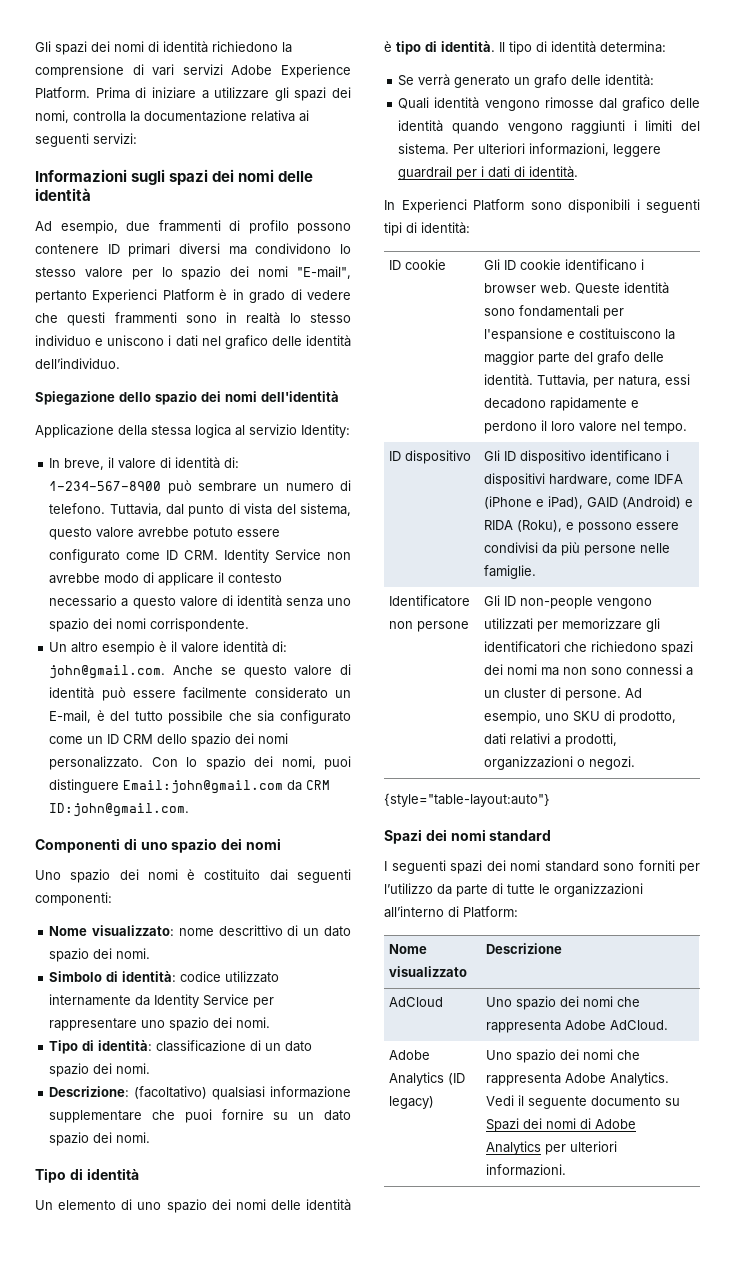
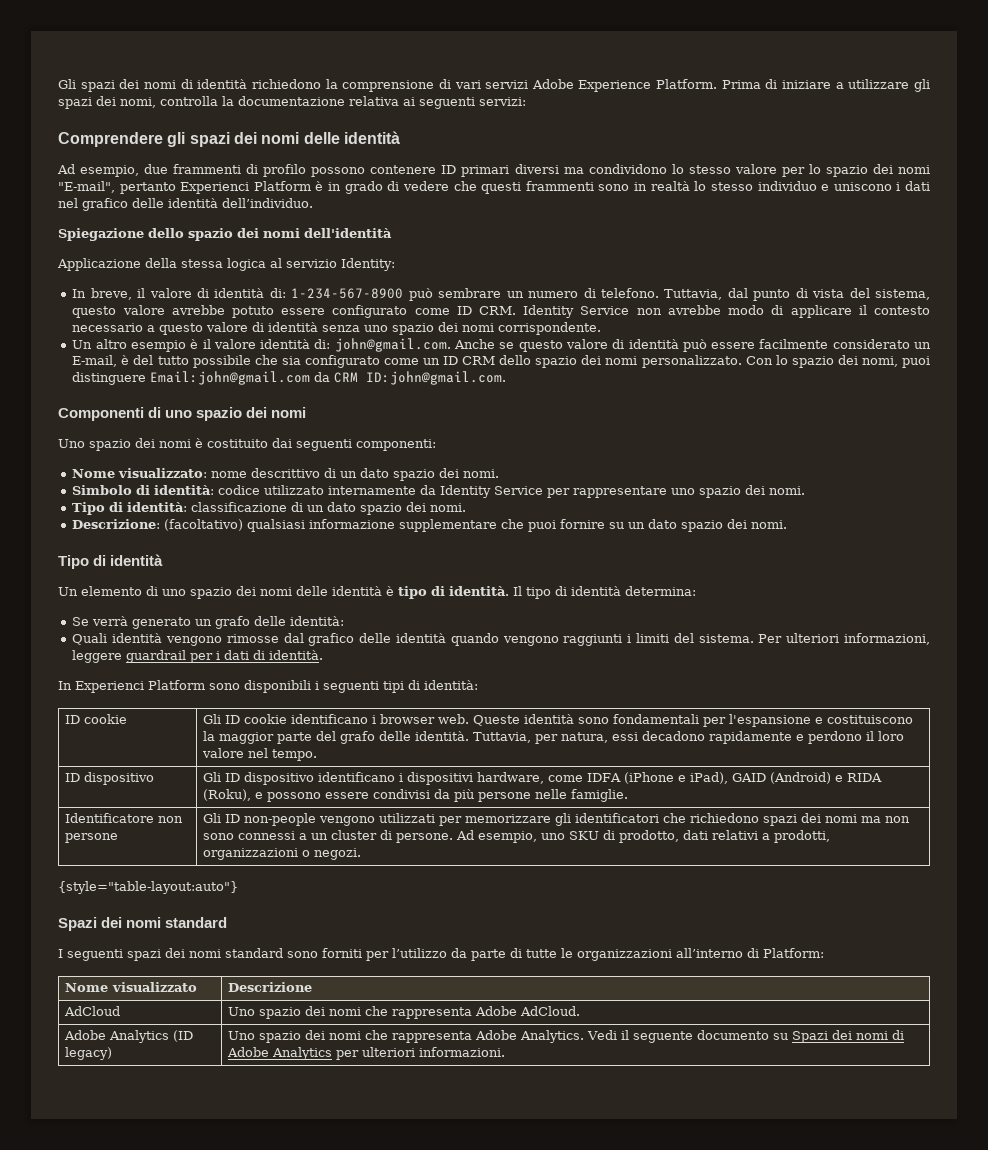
[35,169,166,185] Informazioni sugli -> [58,132,186,147] Comprendere gli

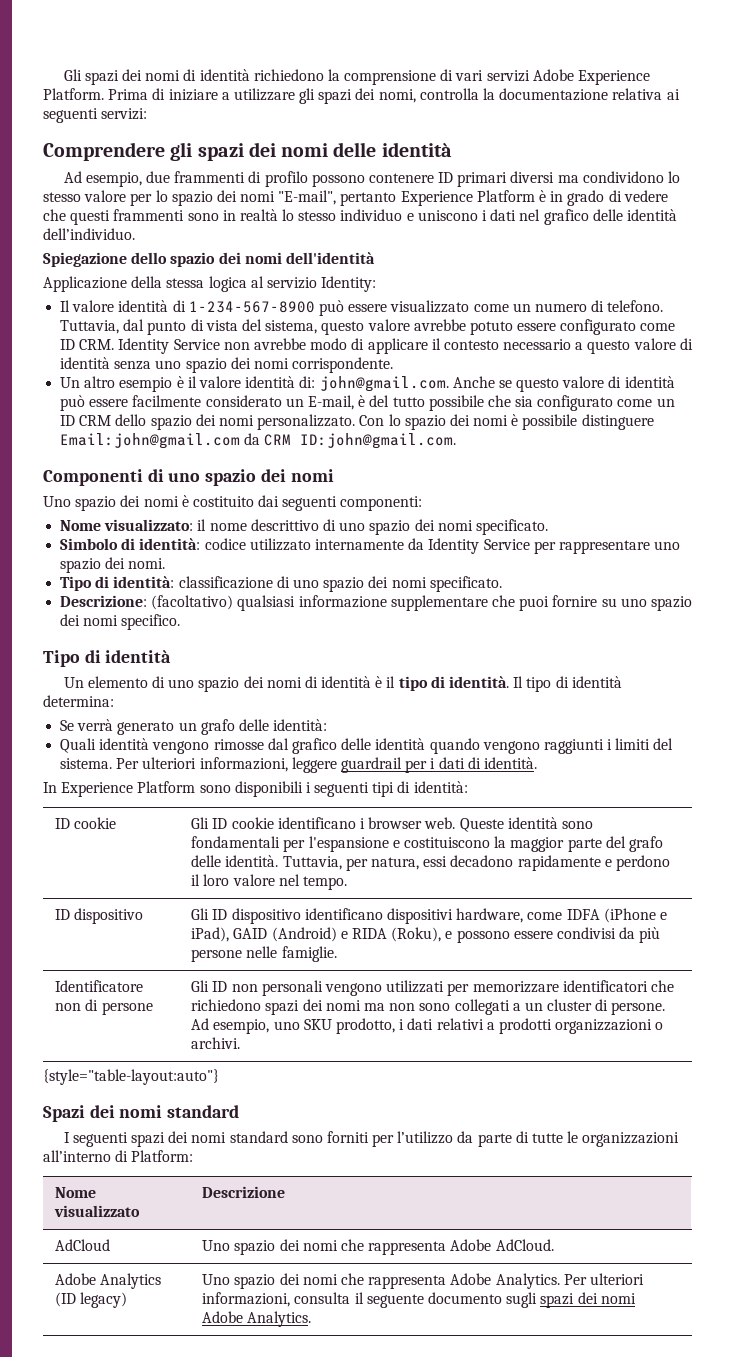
[180,182,250,194] Experienci -> [400,191,473,206] Experience
[72,288,502,301] In breve, il valore di identità di: 1-234-567-8900 può sembrare -> [60,300,509,316] Il valore identità di 1-234-567-8900 può essere visualizzato come
[861,356,931,368] nomi, puoi -> [473,414,578,430] nomi è possibile
(208, 473) none -> [197,519,207,531] il
[340,468,500,481] un dato spazio dei nomi. -> [339,519,548,535] uno spazio dei nomi specificato.
[307,502,467,515] un dato spazio dei nomi. -> [292,576,502,592] uno spazio dei nomi specificato.
[628,519,788,532] un dato spazio dei nomi. -> [620,596,692,611] [60,614,181,630] uno spazio dei nomi specifico.
[296,586,328,596] delle -> [304,676,318,688] di
(394, 591) none -> [386,676,396,688] il
[75,681,144,693] Experienci -> [61,782,134,797] Experience
[399,773,404,782] i -> (383, 914) none
(184, 819) none -> [85,999,99,1011] di
[244,813,317,826] non-people -> [231,980,323,996] non personali
[555,813,572,826] gli -> (559, 987) none
[238,831,296,840] connessi -> [454,999,510,1015] collegati
[603,830,680,843] di prodotto, -> [335,1018,405,1034] prodotto, i
[774,830,831,843] prodotti, -> [498,1018,552,1034] prodotti
[314,848,362,860] negozi. -> [191,1037,241,1049] archivi.
[587,1030,905,1043] [227,1047,506,1060] Vedi il seguente documento su Spazi dei nomi di Adobe Analytics per ulteriori informazioni. -> [563,1273,644,1285] [202,1292,636,1308] [202,1311,312,1327] Per ulteriori informazioni, consulta il seguente documento sugli spazi dei nomi Adobe Analytics.

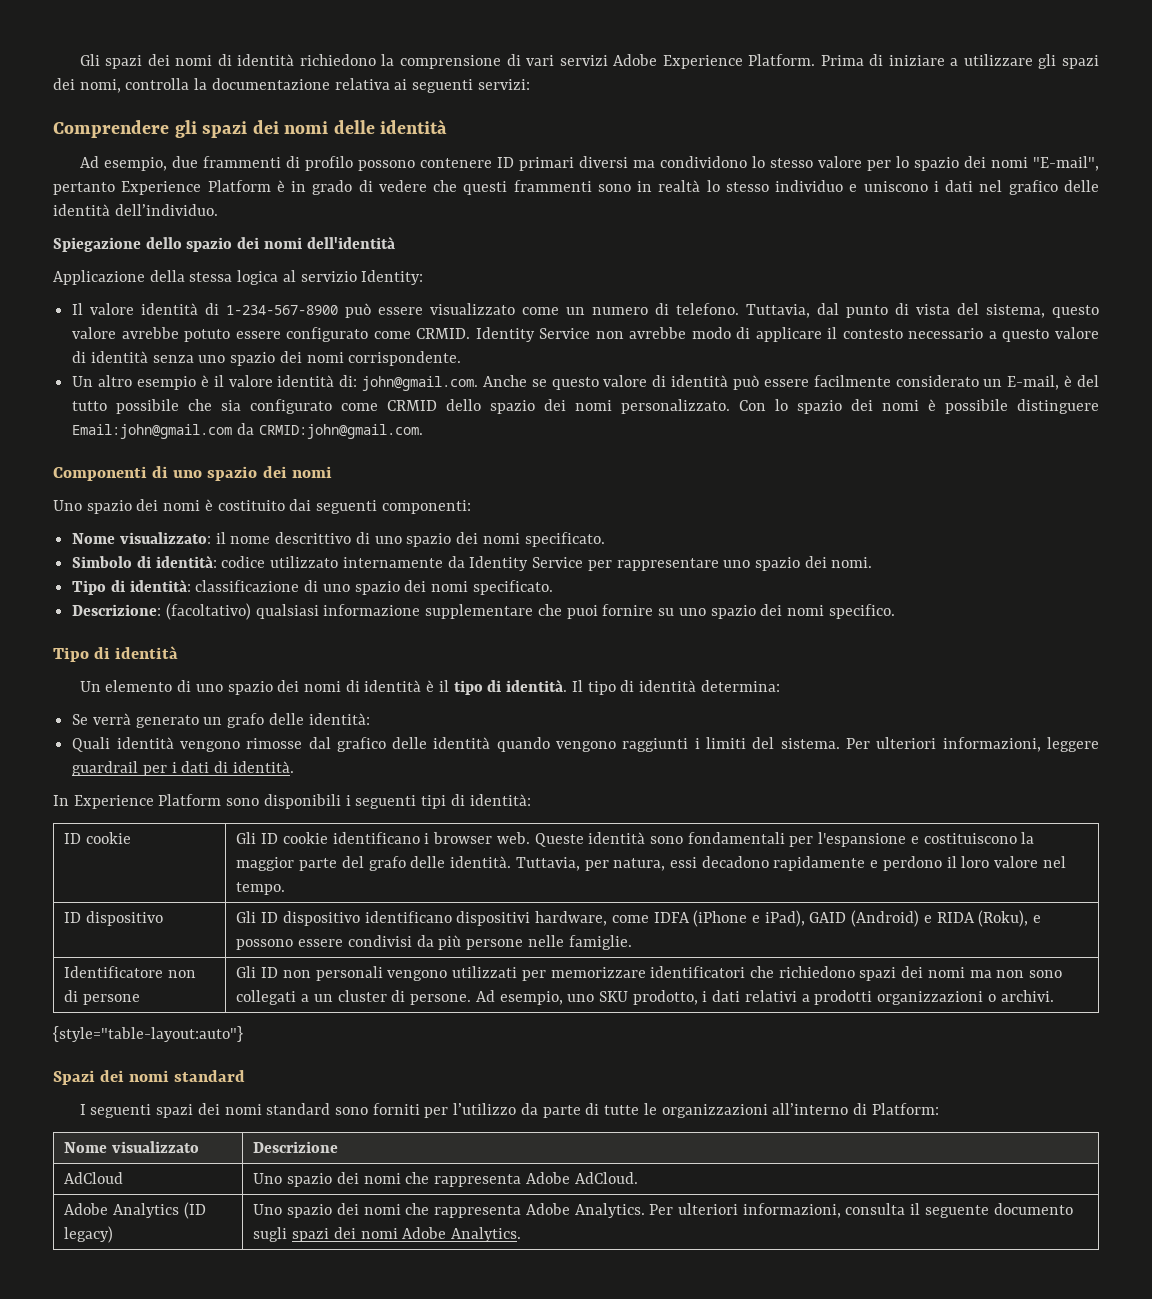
[60,339,115,350] ID CRM. -> [416,328,471,339] CRMID.
[656,398,675,407] [60,415,112,426] un ID CRM -> [387,400,438,411] CRMID
[264,433,457,449] CRM ID:john@gmail.com. -> [258,424,423,439] CRMID:john@gmail.com.

